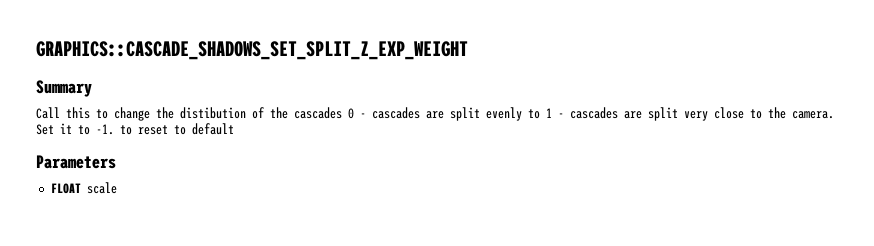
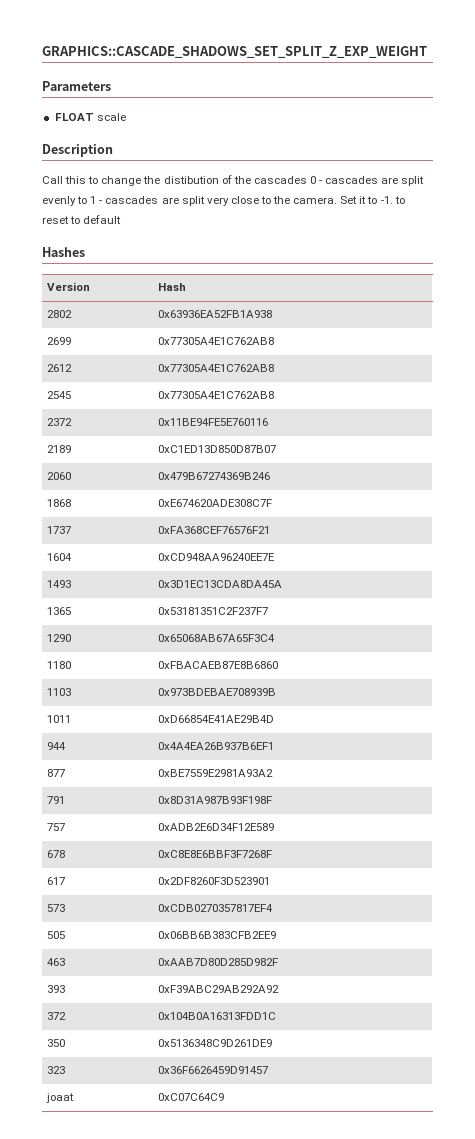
[36,80,92,97] Summary -> [42,81,111,91] [54,113,126,121] [42,144,113,157] Parameters // FLOAT scale // Description
[36,155,116,169] [50,182,117,194] Parameters // FLOAT scale -> [42,247,85,257] [47,282,91,291] [158,283,187,291] [47,310,73,318] [158,310,273,318] [47,337,72,345] [158,337,275,345] [47,364,73,372] [158,364,275,372] [47,391,72,399] [158,391,275,399] [47,418,73,426] [158,418,269,426] [47,445,72,453] [158,445,277,453] [47,472,72,480] [158,472,271,480] [47,499,72,507] [158,499,273,507] [47,526,72,534] [158,526,271,534] [47,553,73,561] [158,553,276,561] [47,580,72,588] [158,580,283,588] [47,607,72,615] [158,607,269,615] [47,634,72,642] [158,634,276,642] [47,661,72,669] [158,661,279,669] [47,688,72,696] [158,688,277,696] [47,715,72,723] [158,715,275,723] [47,742,67,750] [158,742,275,750] [47,769,66,777] [158,769,274,777] [47,796,66,804] [158,796,273,804] [47,823,66,831] [158,823,275,831] [47,850,66,858] [158,850,273,858] [47,877,66,885] [158,877,271,885] [47,904,66,912] [158,904,274,912] [47,931,66,939] [158,931,277,939] [47,958,66,966] [158,958,279,966] [47,985,66,993] [158,985,280,993] [47,1012,67,1020] [158,1012,277,1020] [47,1039,66,1047] [158,1039,273,1047] [47,1066,66,1074] [158,1066,269,1074] [46,1093,75,1103] [158,1093,225,1101] Hashes // Version | Hash // 2802 | 0x63936EA52FB1A938 // 2699 | 0x77305A4E1C762AB8 // 2612 | 0x77305A4E1C762AB8 // 2545 | 0x77305A4E1C762AB8 // 2372 | 0x11BE94FE5E760116 // 2189 | 0xC1ED13D850D87B07 // 2060 | 0x479B67274369B246 // 1868 | 0xE674620ADE308C7F // 1737 | 0xFA368CEF76576F21 // 1604 | 0xCD948AA96240EE7E // 1493 | 0x3D1EC13CDA8DA45A // 1365 | 0x53181351C2F237F7 // 1290 | 0x65068AB67A65F3C4 // 1180 | 0xFBACAEB87E8B6860 // 1103 | 0x973BDEBAE708939B // 1011 | 0xD66854E41AE29B4D // 944 | 0x4A4EA26B937B6EF1 // 877 | 0xBE7559E2981A93A2 // 791 | 0x8D31A987B93F198F // 757 | 0xADB2E6D34F12E589 // 678 | 0xC8E8E6BBF3F7268F // 617 | 0x2DF8260F3D523901 // 573 | 0xCDB0270357817EF4 // 505 | 0x06BB6B383CFB2EE9 // 463 | 0xAAB7D80D285D982F // 393 | 0xF39ABC29AB292A92 // 372 | 0x104B0A16313FDD1C // 350 | 0x5136348C9D261DE9 // 323 | 0x36F6626459D91457 // joaat | 0xC07C64C9

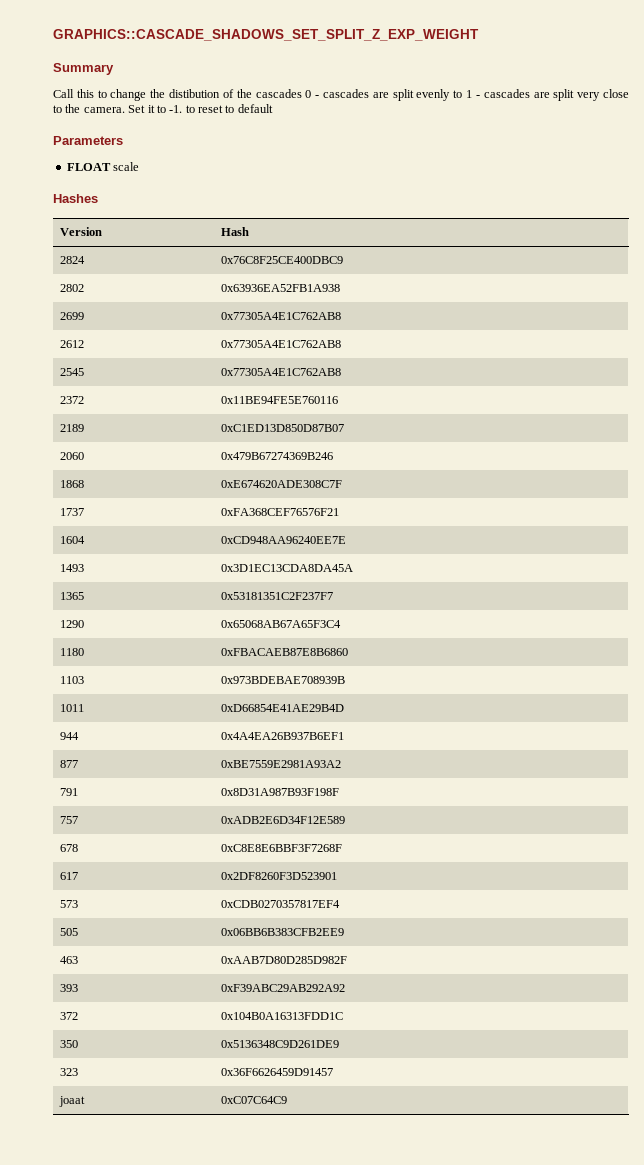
[42,81,111,91] [54,113,126,121] [42,144,113,157] Parameters // FLOAT scale // Description -> [53,63,114,75] Summary
(122, 219) none -> [53,136,123,145] [66,162,140,171] // Parameters // FLOAT scale
(187, 287) none -> [60,256,86,264] [221,256,344,264] // 2824 | 0x76C8F25CE400DBC9

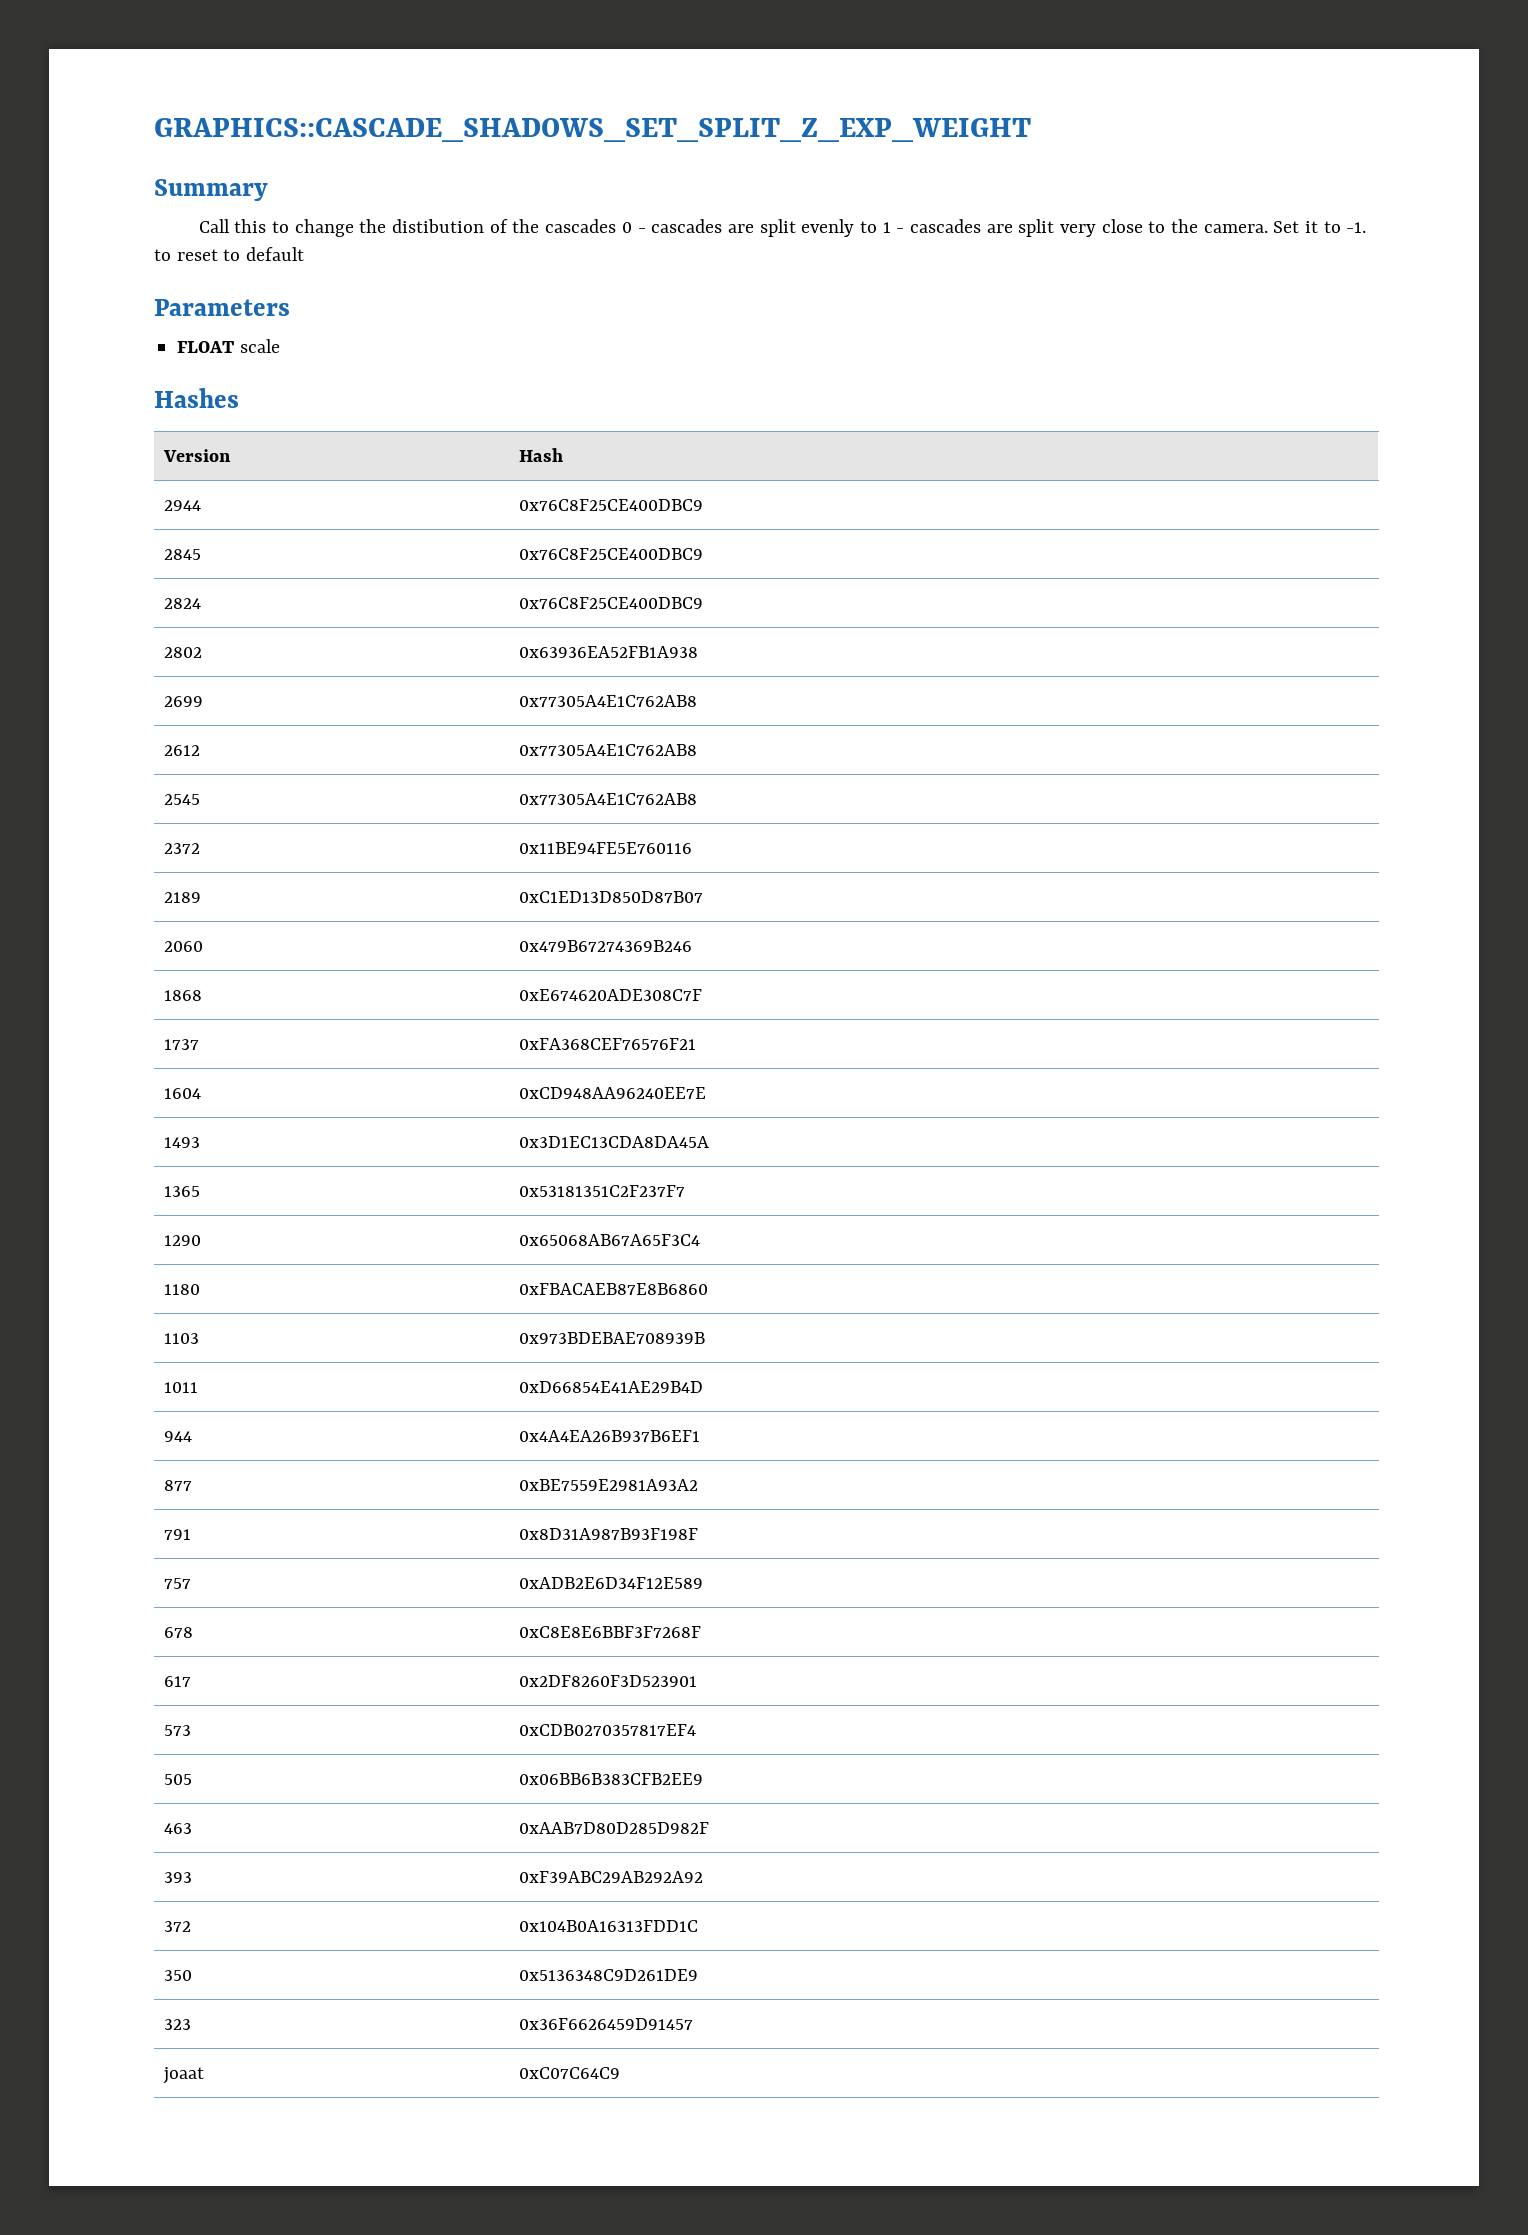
(250, 231) none -> [163,500,201,511] [518,499,703,511] [163,549,201,560] [518,548,703,560] // 2944 | 0x76C8F25CE400DBC9 // 2845 | 0x76C8F25CE400DBC9

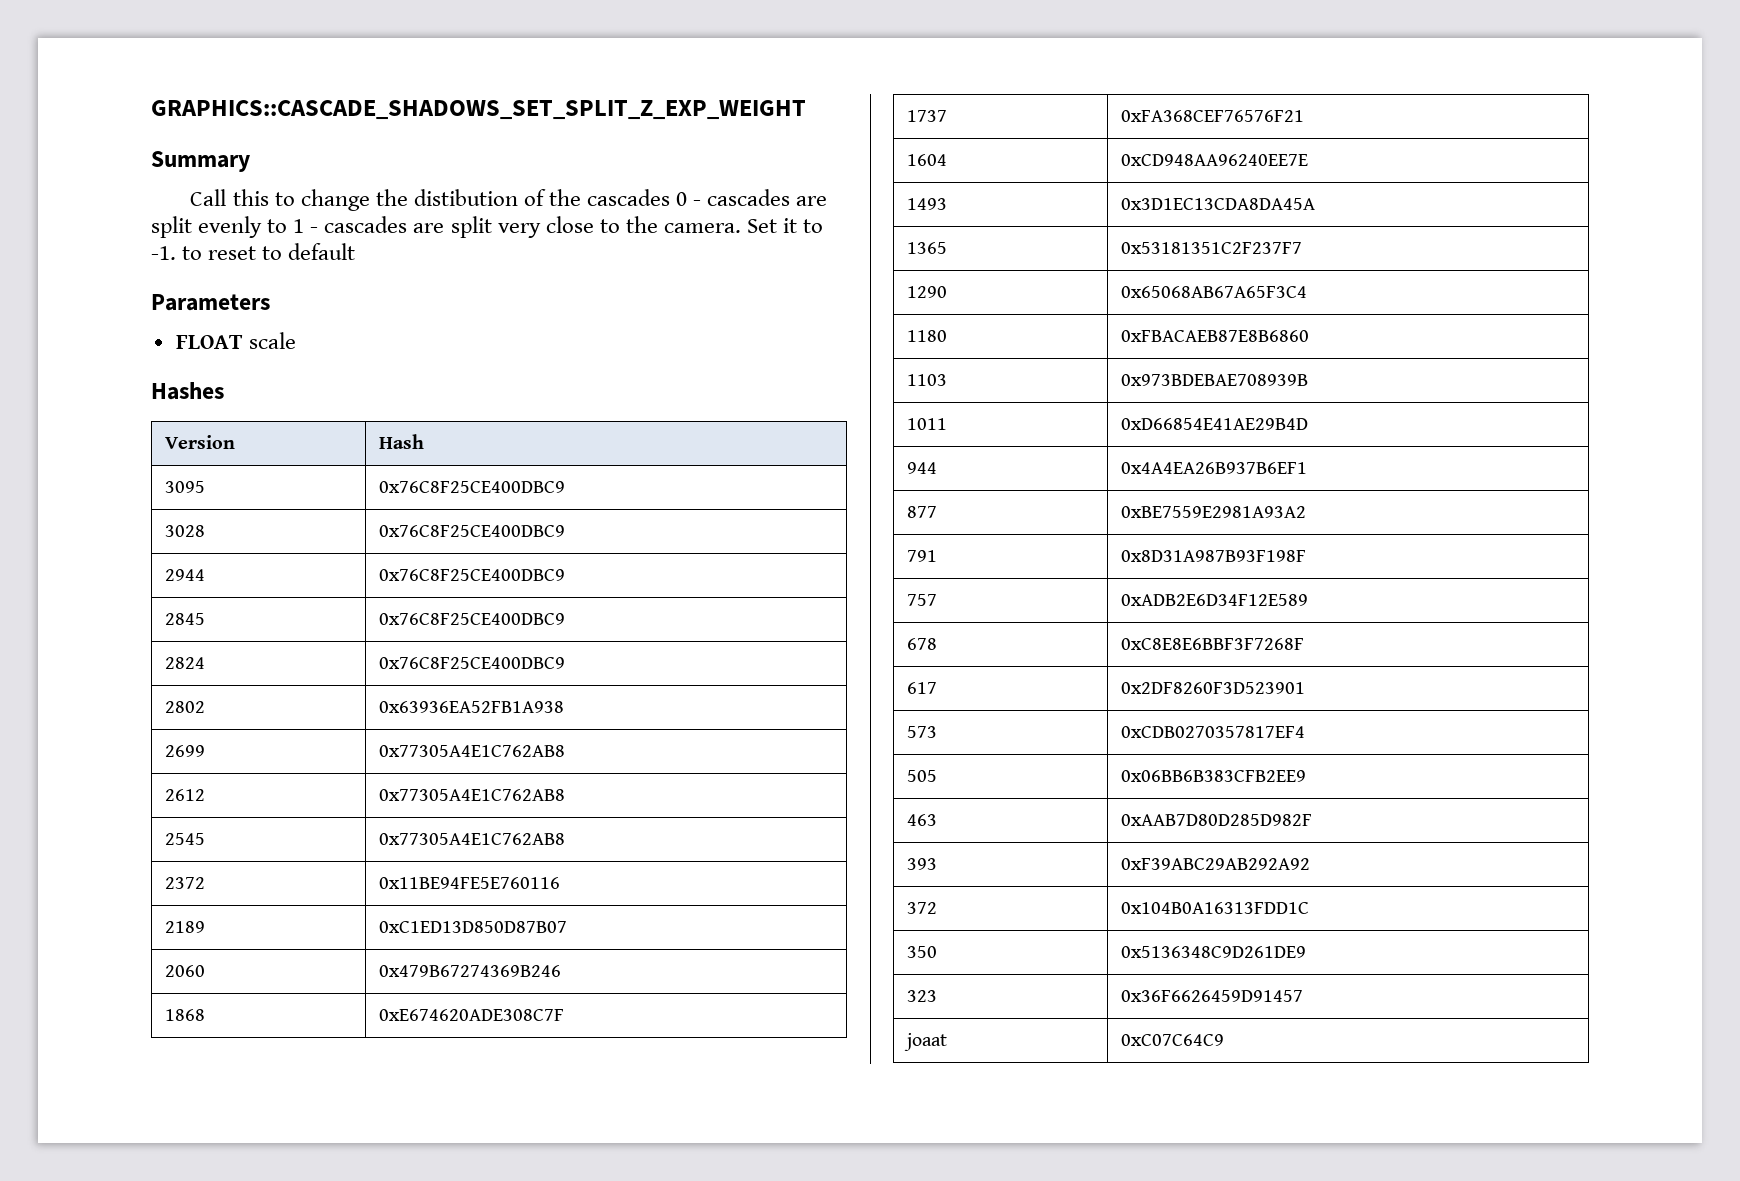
(563, 455) none -> [165,481,206,493] [379,481,566,493] [165,525,206,537] [379,525,566,537] // 3095 | 0x76C8F25CE400DBC9 // 3028 | 0x76C8F25CE400DBC9

